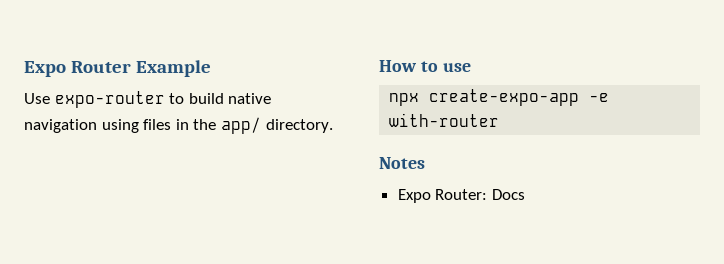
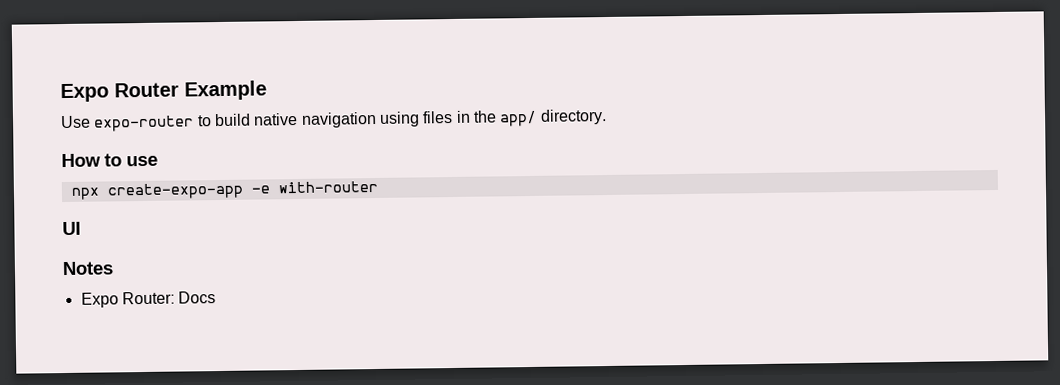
(500, 120) none -> [62,221,81,236] // UI

